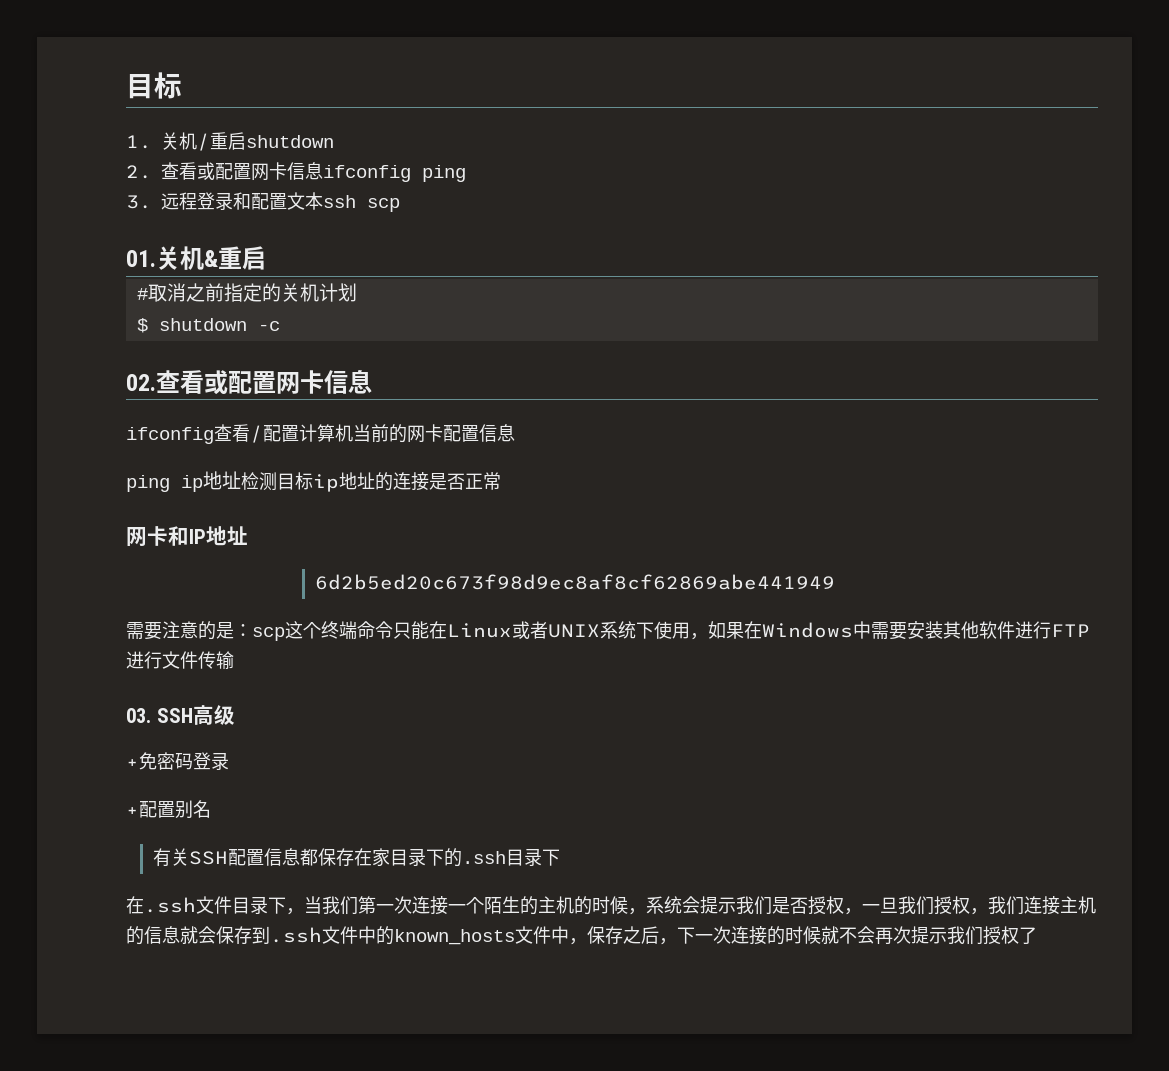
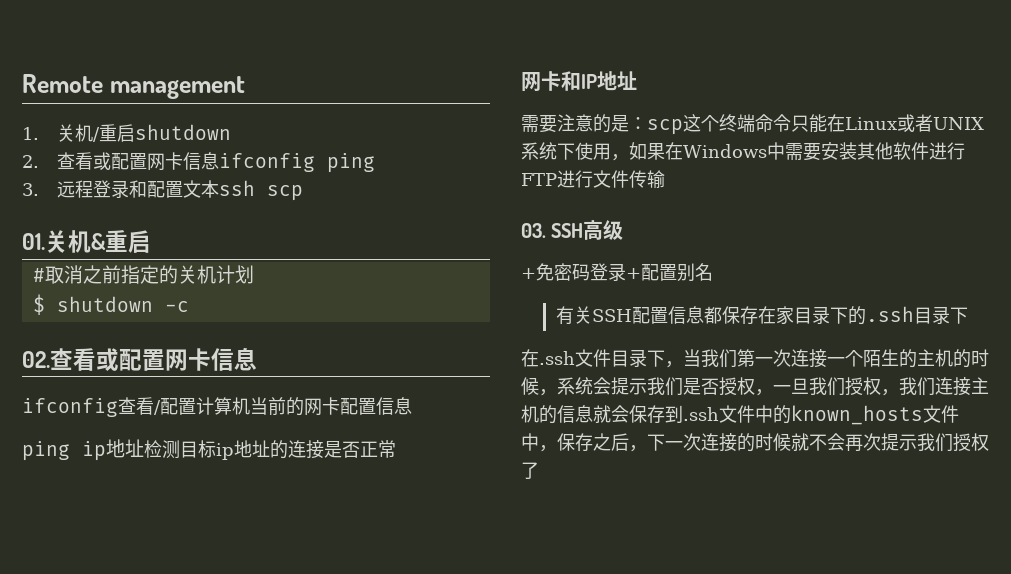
[126,72,182,99] 目标 -> [22,74,245,99] Remote management
[314,574,835,590] // 6d2b5ed20c673f98d9ec8af8cf62869abe441949 -> (637, 80) none
(229, 761) // -> (626, 272) none

